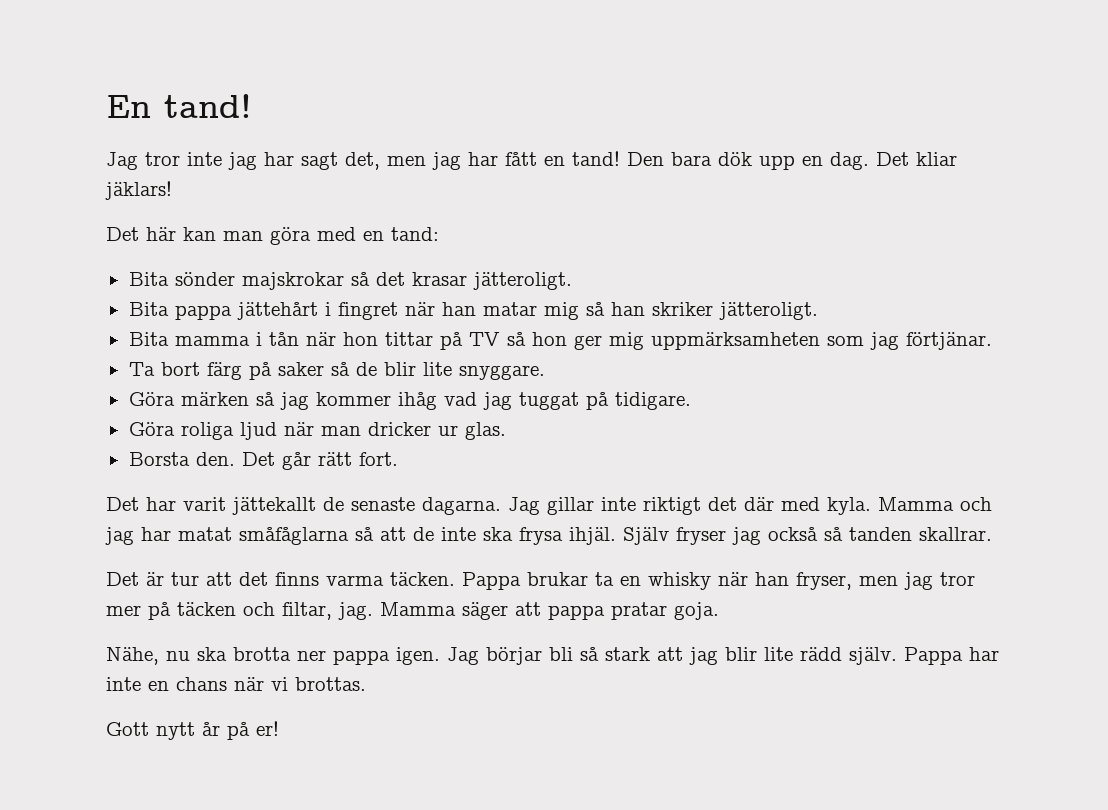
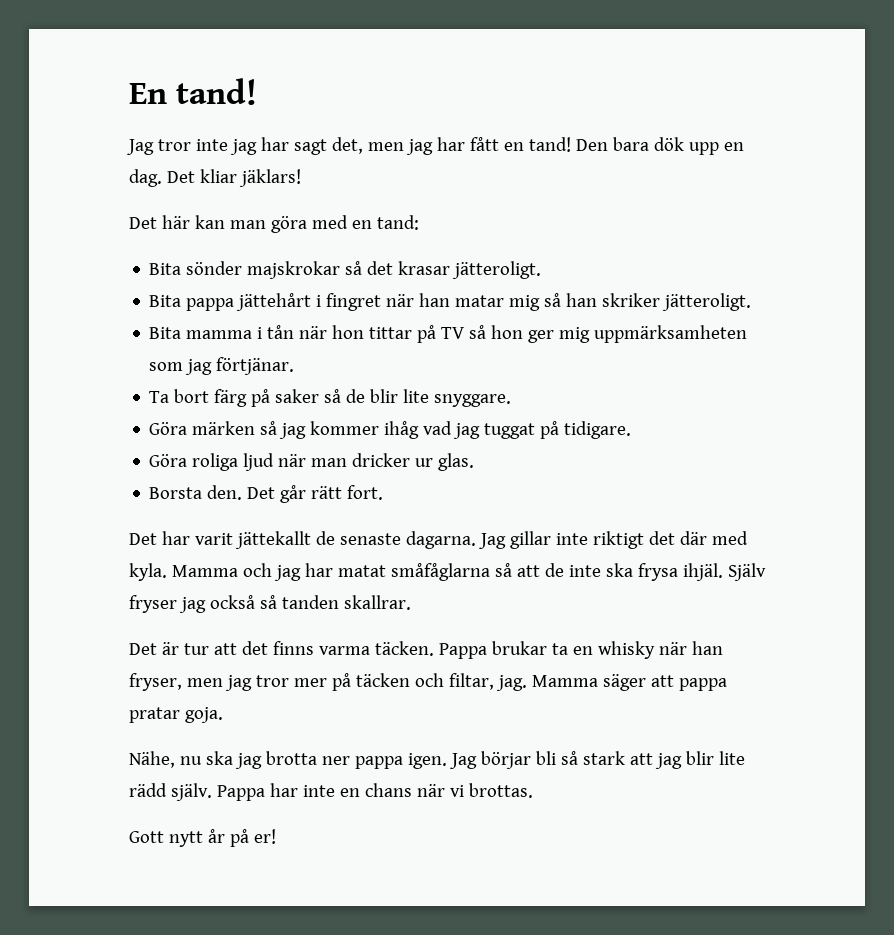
(227, 654) none -> [234,753,262,769] jag

